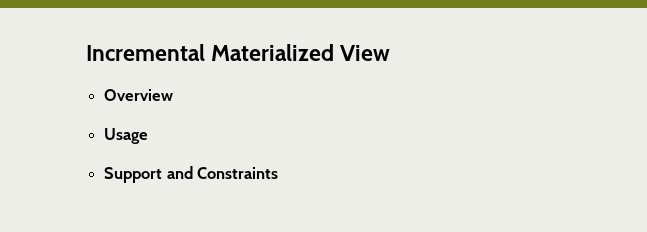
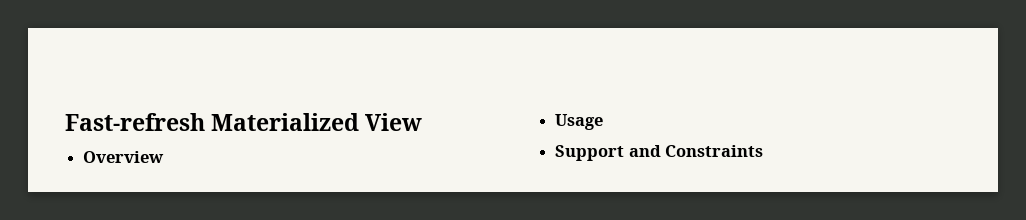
[86,44,205,61] Incremental -> [65,113,205,131] Fast-refresh

